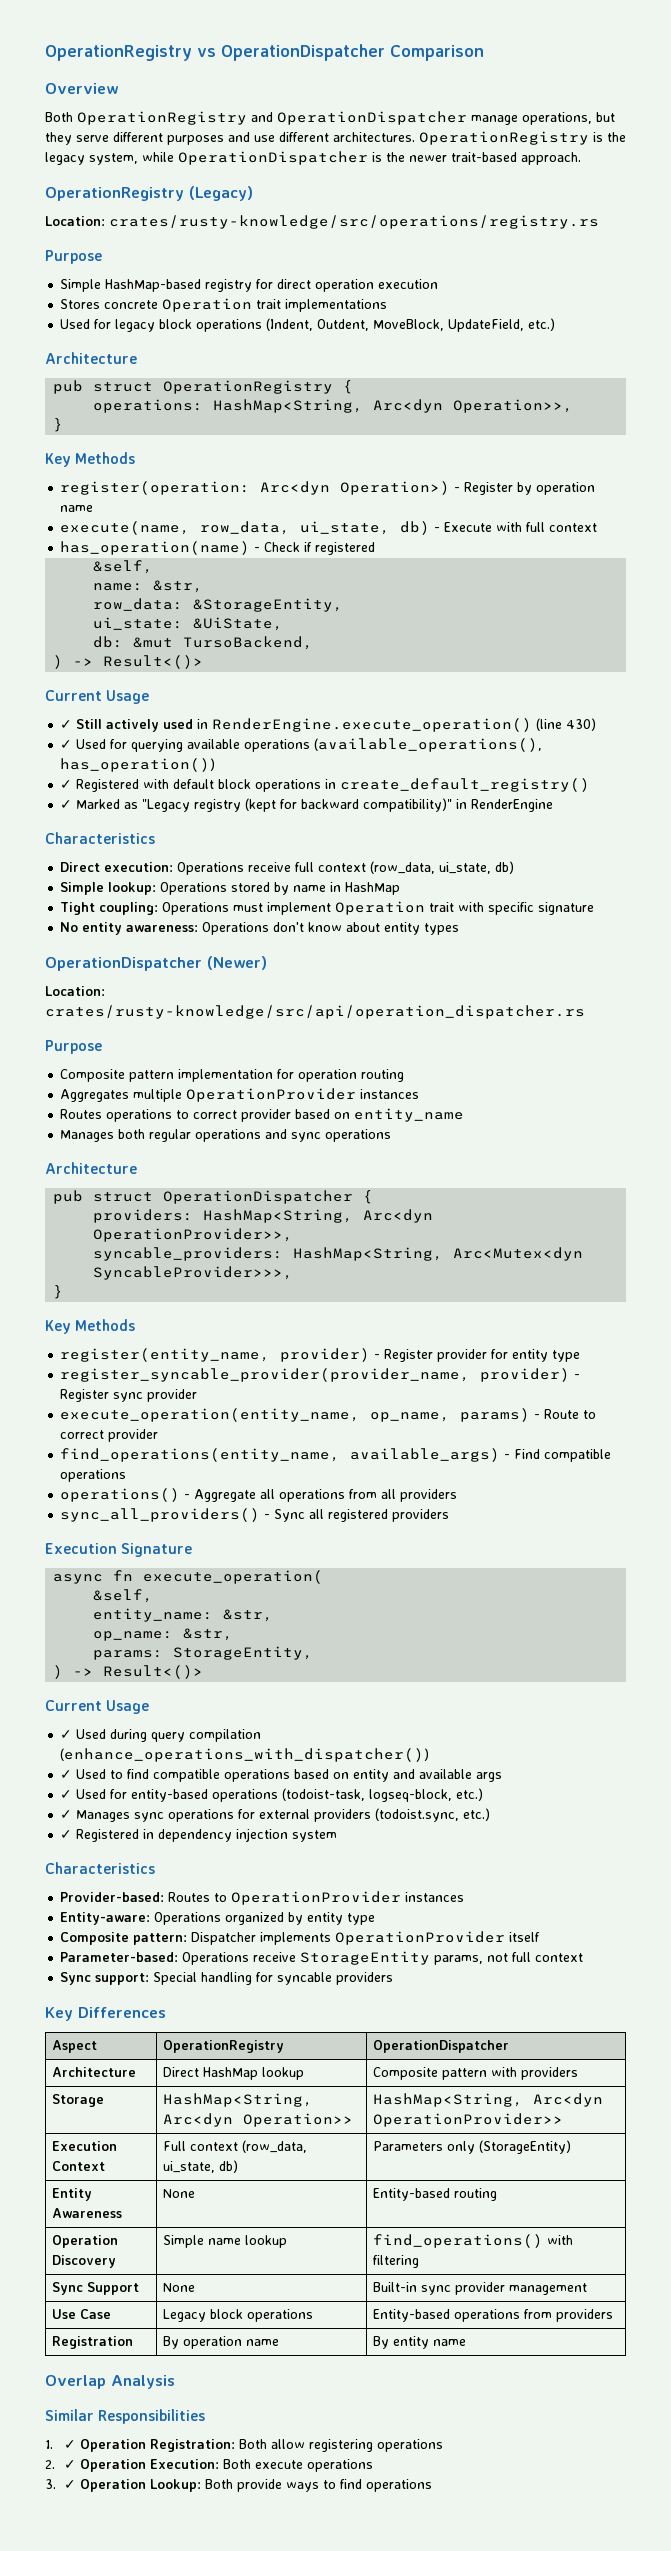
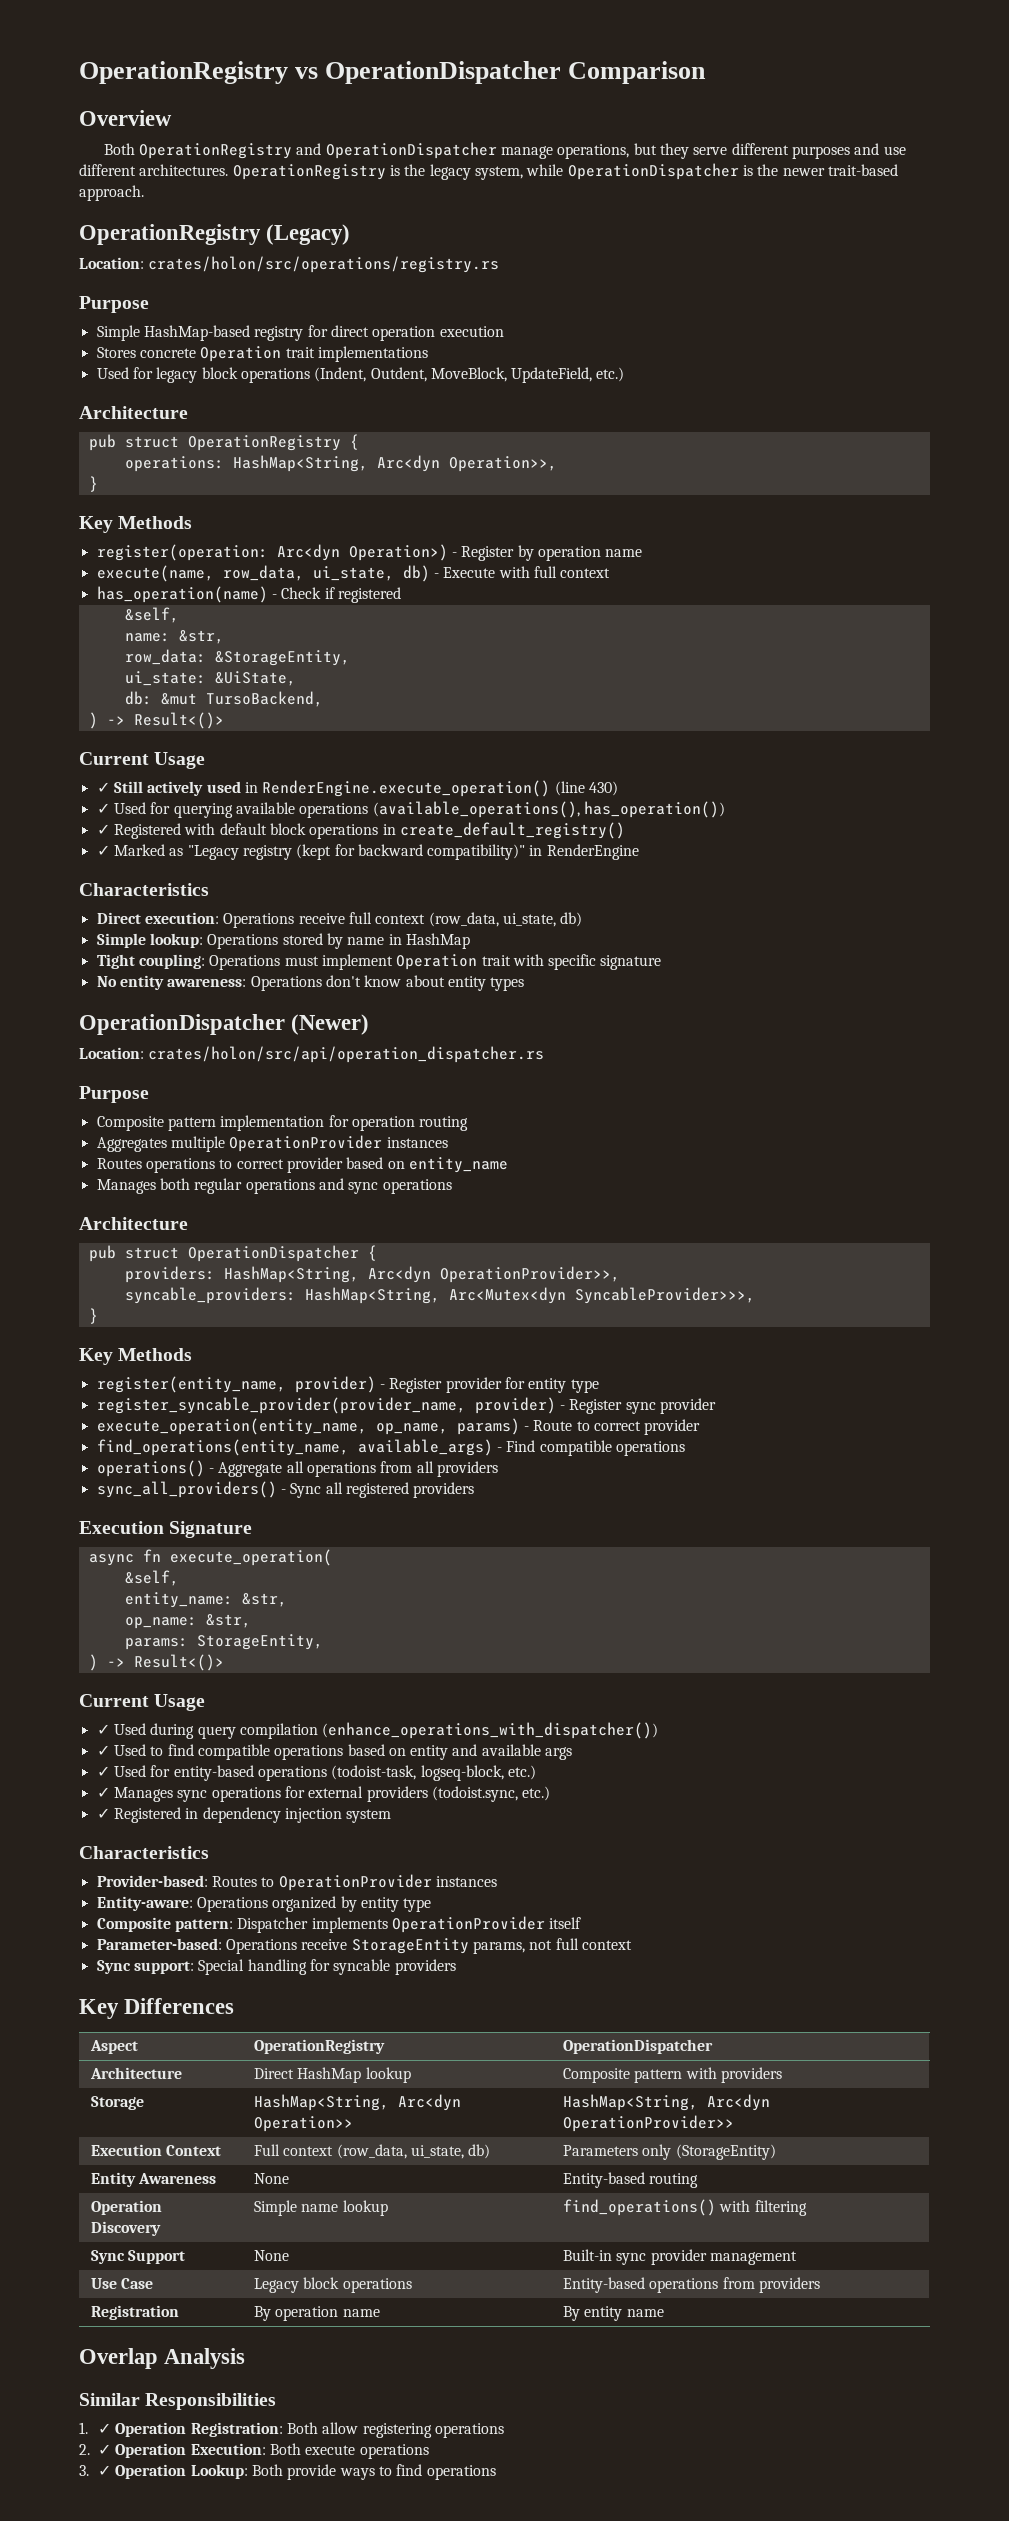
[109,215,599,229] crates/rusty-knowledge/src/operations/registry.rs -> [148,256,500,273] crates/holon/src/operations/registry.rs
[45,1005,585,1019] crates/rusty-knowledge/src/api/operation_dispatcher.rs -> [148,1046,545,1063] crates/holon/src/api/operation_dispatcher.rs

